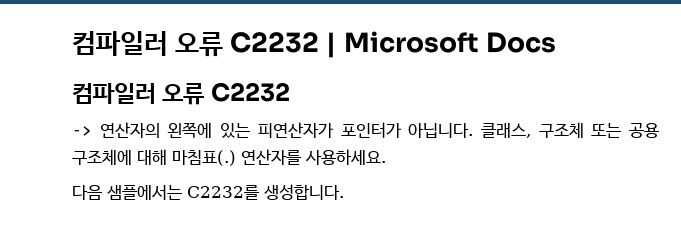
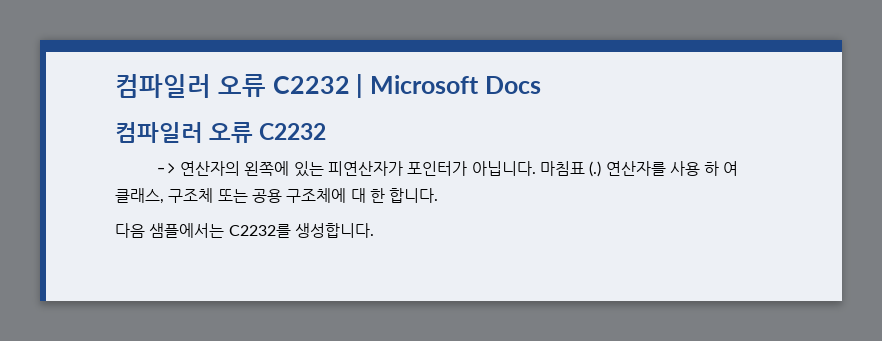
(474, 130) none -> [539,161,739,177] 마침표 (.) 연산자를 사용 하 여
[137,149,386,166] 대해 마침표(.) 연산자를 사용하세요. -> [350,188,439,203] 대 한 합니다.

